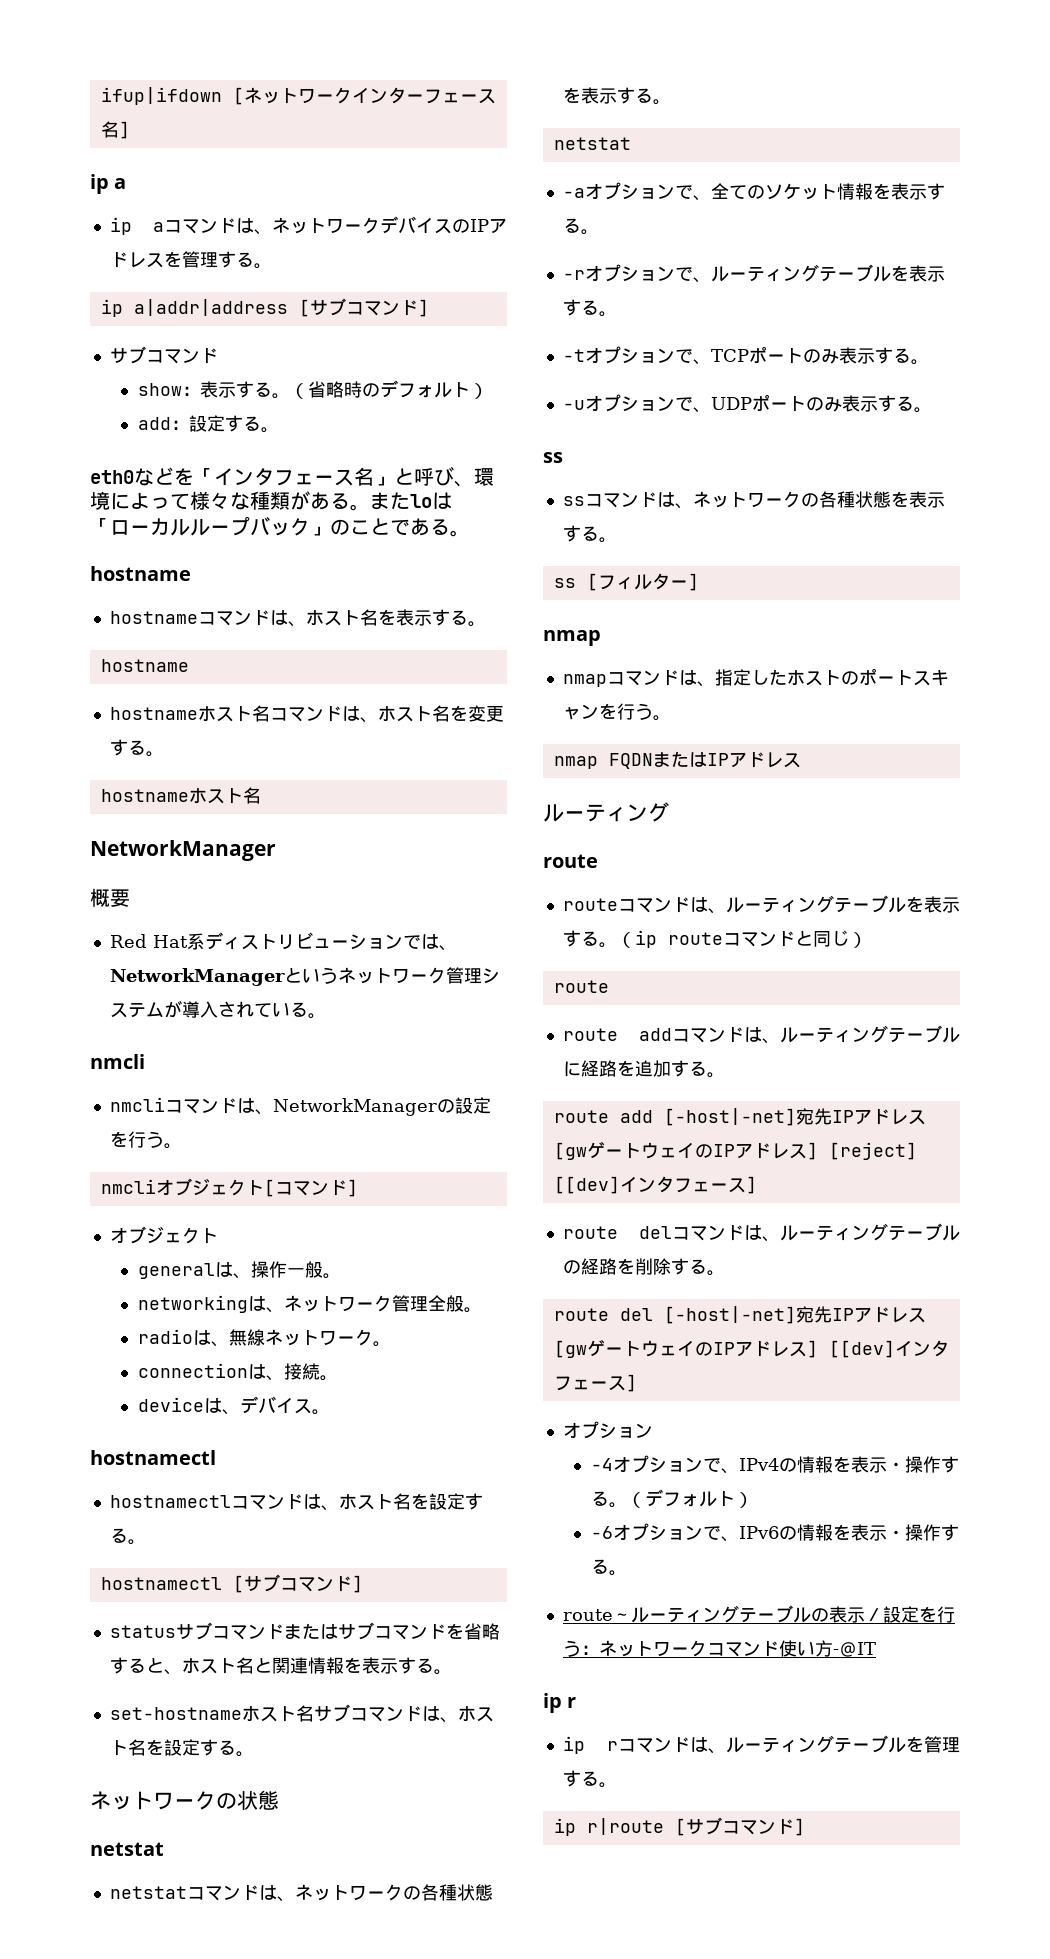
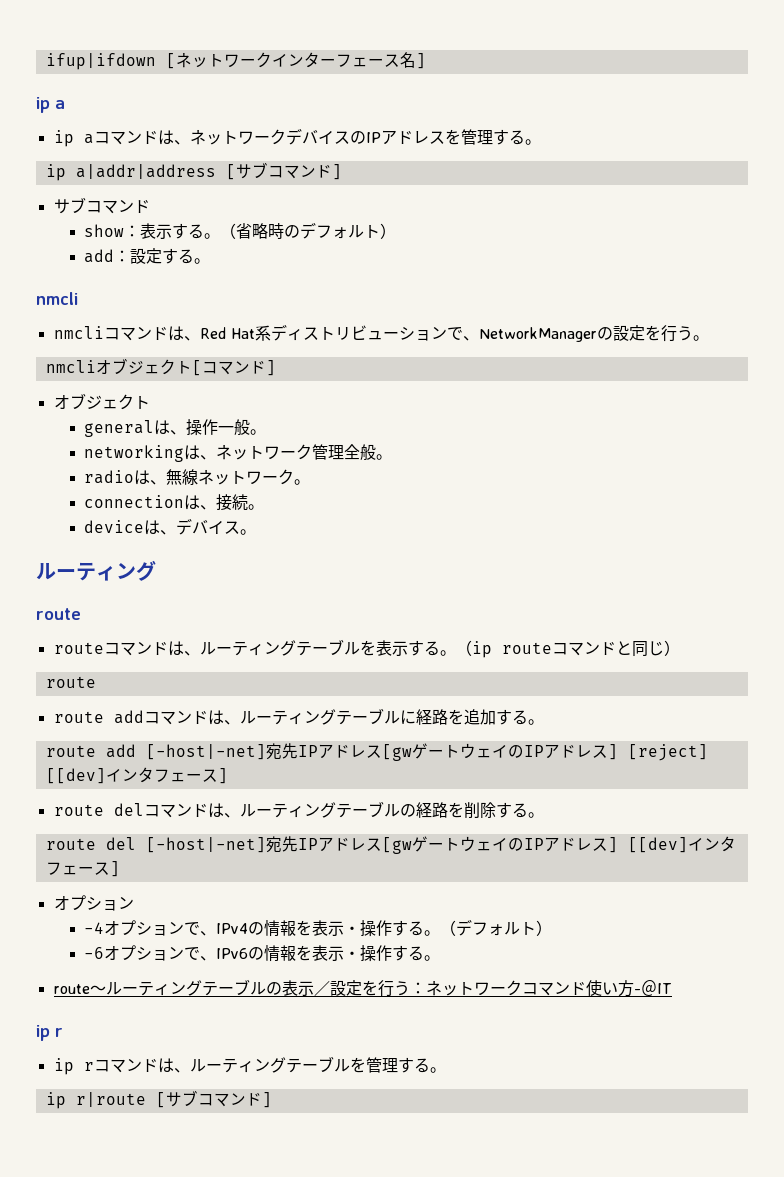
[90,466,494,487] [90,491,452,511] [90,516,470,537] [90,566,191,581] [109,609,486,627] [100,659,189,672] [109,705,504,723] [109,739,164,757] [100,787,261,804] [90,840,276,861] [90,888,130,907] eth0などを「インタフェース名」と呼び、環境によって様々な種類がある。またloは「ローカルループバック」のことである。 // hostname // hostnameコマンドは、ホスト名を表示する。 // hostname // hostnameホスト名コマンドは、ホスト名を変更する。 // hostnameホスト名 // NetworkManager // 概要 // -> [36,292,78,305] [53,326,200,341] nmcli // nmcliコマンドは、
[420,934,457,951] [109,967,500,986] [109,1000,326,1019] [90,1054,145,1069] [109,1097,255,1114] は、NetworkManagerというネットワーク管理システムが導入されている。 // nmcli // nmcliコマンドは -> (463, 333) none
[90,1450,216,1465] [109,1493,483,1511] [109,1528,146,1545] [100,1574,363,1593] [109,1622,500,1640] [109,1657,452,1675] [109,1704,494,1723] [109,1739,254,1757] [90,1790,279,1810] [90,1842,164,1856] [109,1884,493,1902] [562,87,671,105] [553,137,631,150] [562,182,945,201] [562,218,599,235] [562,264,945,283] [562,299,617,317] [562,346,929,365] [562,394,932,413] [543,452,563,463] [562,491,945,509] [562,525,617,543] [553,573,699,591] [543,630,601,646] [562,668,949,687] [562,703,671,721] [553,751,801,769] // hostnamectl // hostnamectlコマンドは、ホスト名を設定する。 // hostnamectl [サブコマンド] // statusサブコマンドまたはサブコマンドを省略すると、ホスト名と関連情報を表示する。 // set-hostnameホスト名サブコマンドは、ホスト名を設定する。 // ネットワークの状態 // netstat // netstatコマンドは、ネットワークの各種状態を表示する。 // netstat // -aオプションで、全てのソケット情報を表示する。 // -rオプションで、ルーティングテーブルを表示する。 // -tオプションで、TCPポートのみ表示する。 // -uオプションで、UDPポートのみ表示する。 // ss // ssコマンドは、ネットワークの各種状態を表示する。 // ss [フィルター] // nmap // nmapコマンドは、指定したホストのポートスキャンを行う。 // nmap FQDNまたはIPアドレス -> (257, 532) none

